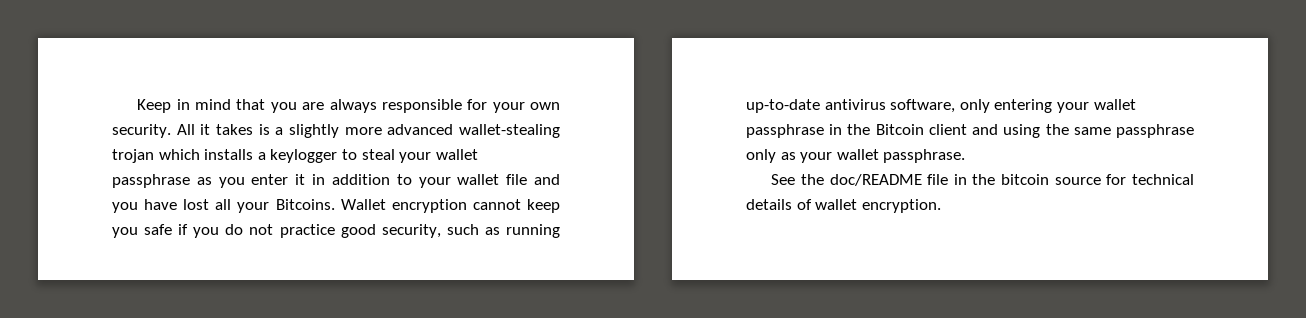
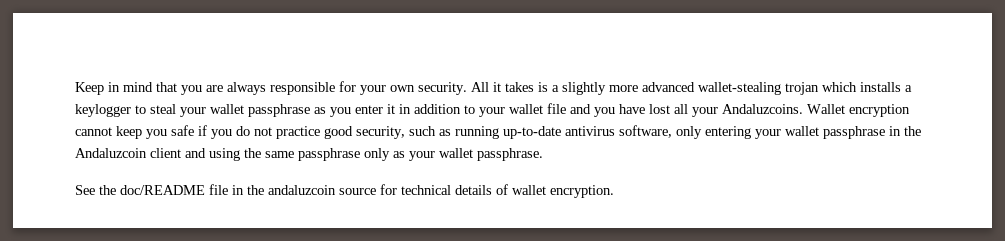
[275,199,335,210] Bitcoins. -> [722,104,803,114] Andaluzcoins.
[875,124,924,135] Bitcoin -> [75,148,147,158] Andaluzcoin
[1001,174,1050,185] bitcoin -> [268,185,336,195] andaluzcoin

